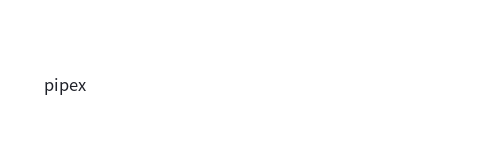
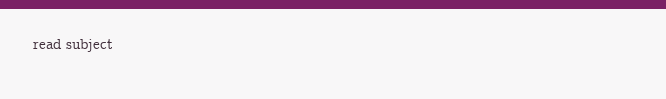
[44,78,86,95] pipex -> [33,39,113,52] read subject

